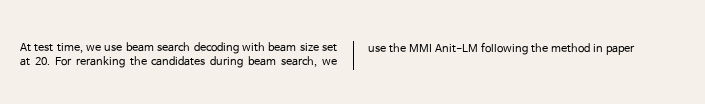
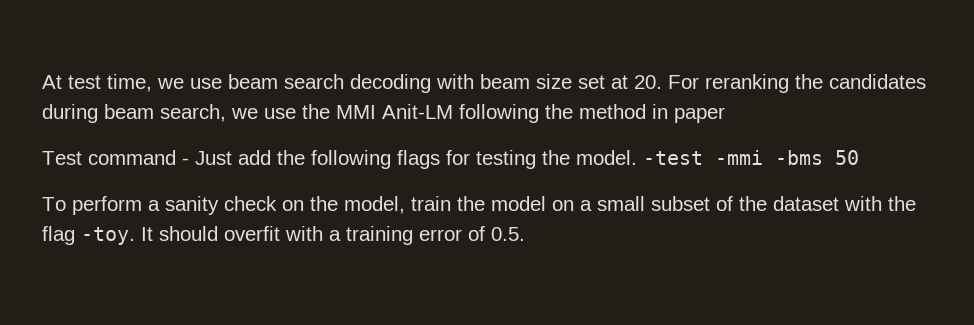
(635, 50) none -> [42,150,859,169] [42,196,916,215] [42,226,525,245] // Test command - Just add the following flags for testing the model. -test -mmi -bms 50 // To perform a sanity check on the model, train the model on a small subset of the dataset with the flag -toy. It should overfit with a training error of 0.5.

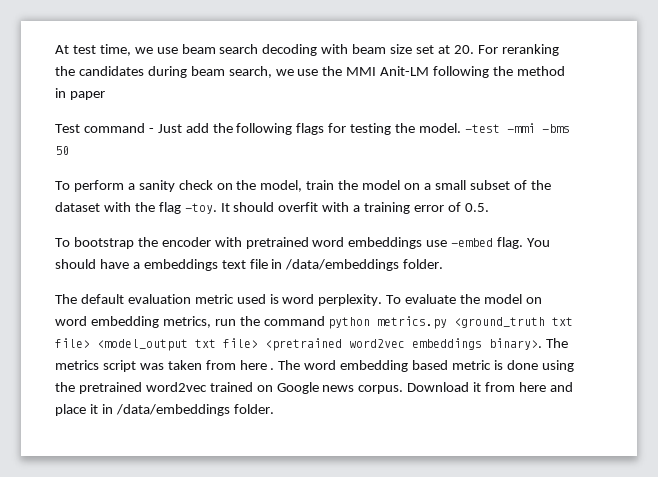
(525, 234) none -> [55,237,551,249] [55,259,444,271] [55,294,542,306] [55,316,574,329] [55,338,568,351] [55,360,574,372] [55,382,573,394] [55,404,274,416] // To bootstrap the encoder with pretrained word embeddings use -embed flag. You should have a embeddings text file in /data/embeddings folder. // The default evaluation metric used is word perplexity. To evaluate the model on word embedding metrics, run the command python metrics.py <ground_truth txt file> <model_output txt file> <pretrained word2vec embeddings binary>. The metrics script was taken from here . The word embedding based metric is done using the pretrained word2vec trained on Google news corpus. Download it from here and place it in /data/embeddings folder.

